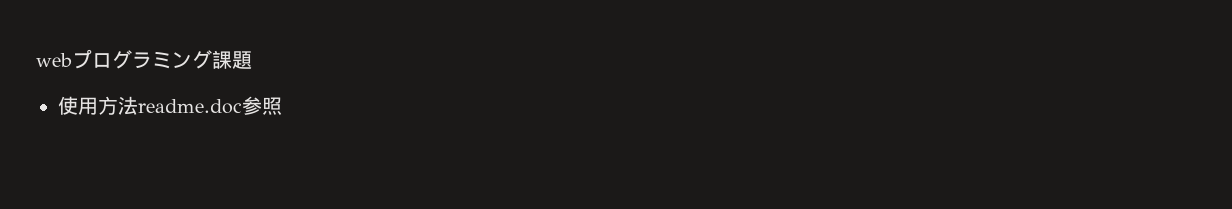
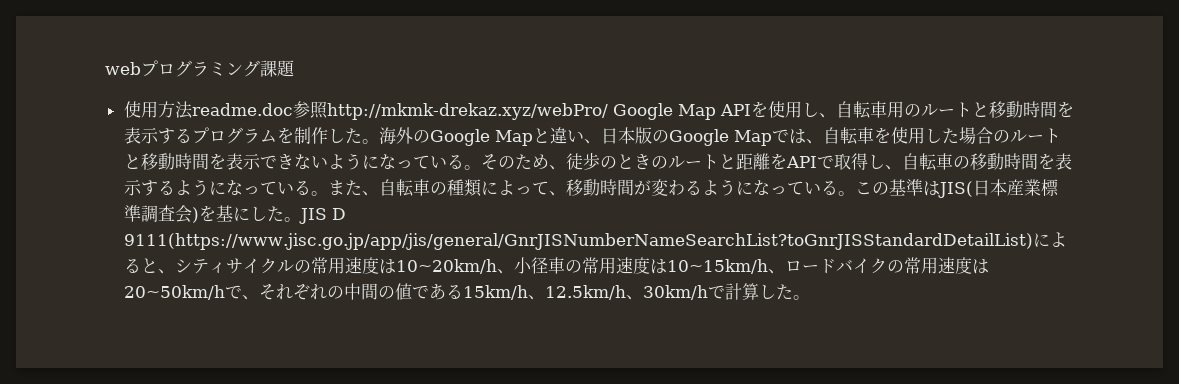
(282, 106) none -> [326,101,1074,120] [123,127,1061,146] [123,152,1072,171] [123,179,1059,198] [123,205,346,224] [123,232,1067,250] [123,257,989,274] [123,283,810,300] http://mkmk-drekaz.xyz/webPro/ Google Map APIを使用し、自転車用のルートと移動時間を表示するプログラムを制作した。海外のGoogle Mapと違い、日本版のGoogle Mapでは、自転車を使用した場合のルートと移動時間を表示できないようになっている。そのため、徒歩のときのルートと距離をAPIで取得し、自転車の移動時間を表示するようになっている。また、自転車の種類によって、移動時間が変わるようになっている。この基準はJIS(日本産業標準調査会)を基にした。JIS D 9111(https://www.jisc.go.jp/app/jis/general/GnrJISNumberNameSearchList?toGnrJISStandardDetailList)によると、シティサイクルの常用速度は10~20km/h、小径車の常用速度は10~15km/h、ロードバイクの常用速度は20~50km/hで、それぞれの中間の値である15km/h、12.5km/h、30km/hで計算した。

